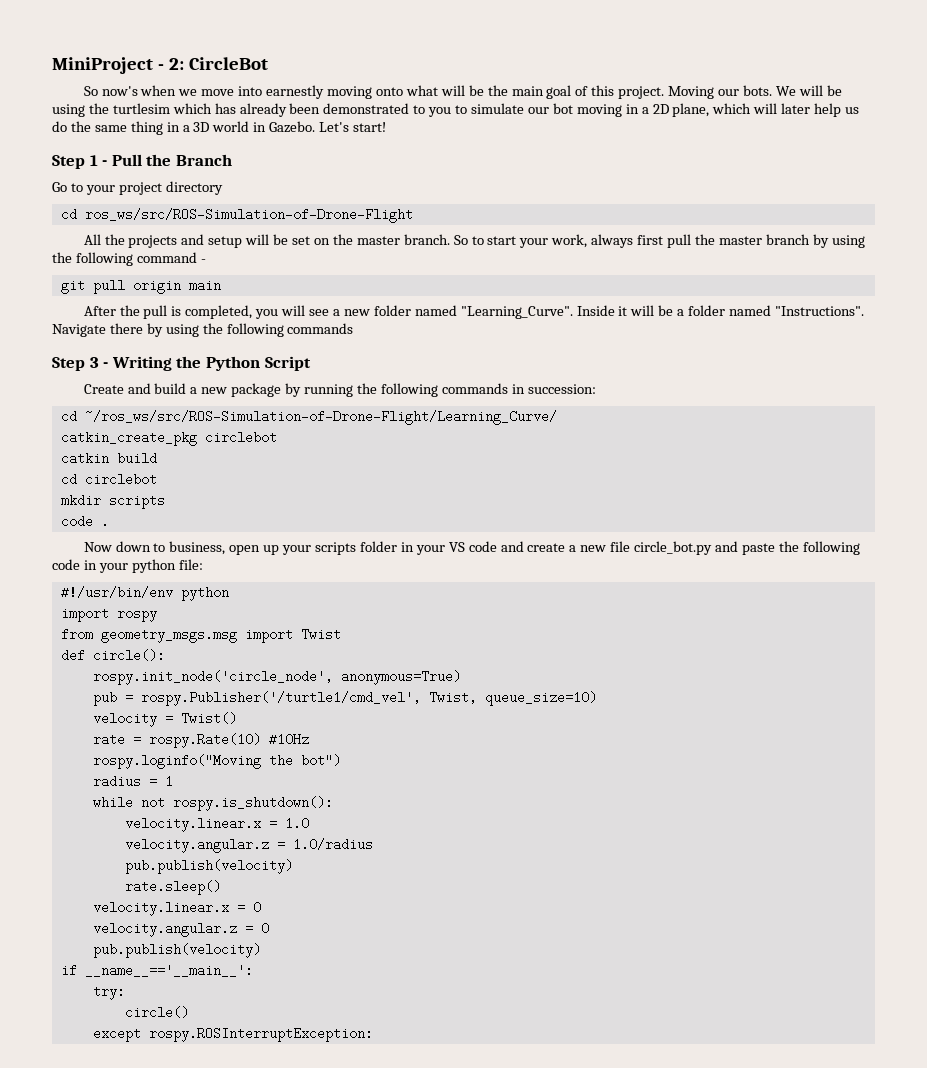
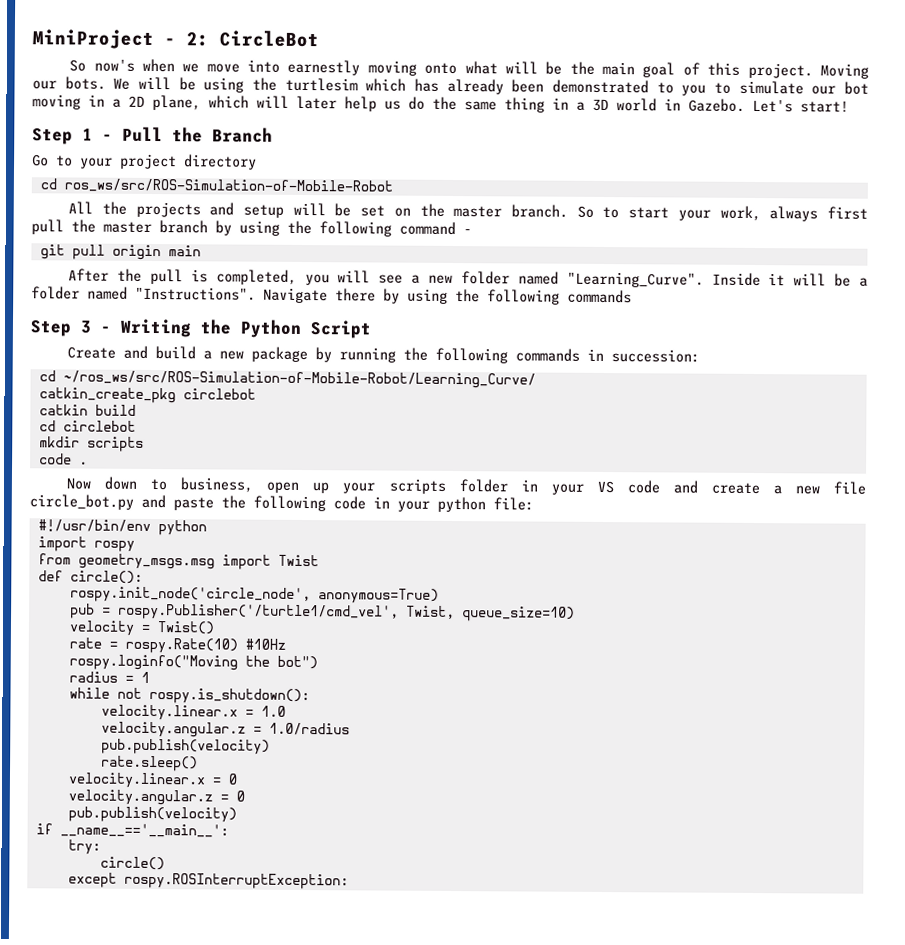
[84,208,413,223] ros_ws/src/ROS-Simulation-of-Drone-Flight -> [63,178,393,194] ros_ws/src/ROS-Simulation-of-Mobile-Robot
[84,410,557,425] ~/ros_ws/src/ROS-Simulation-of-Drone-Flight/Learning_Curve/ -> [62,370,536,389] ~/ros_ws/src/ROS-Simulation-of-Mobile-Robot/Learning_Curve/

